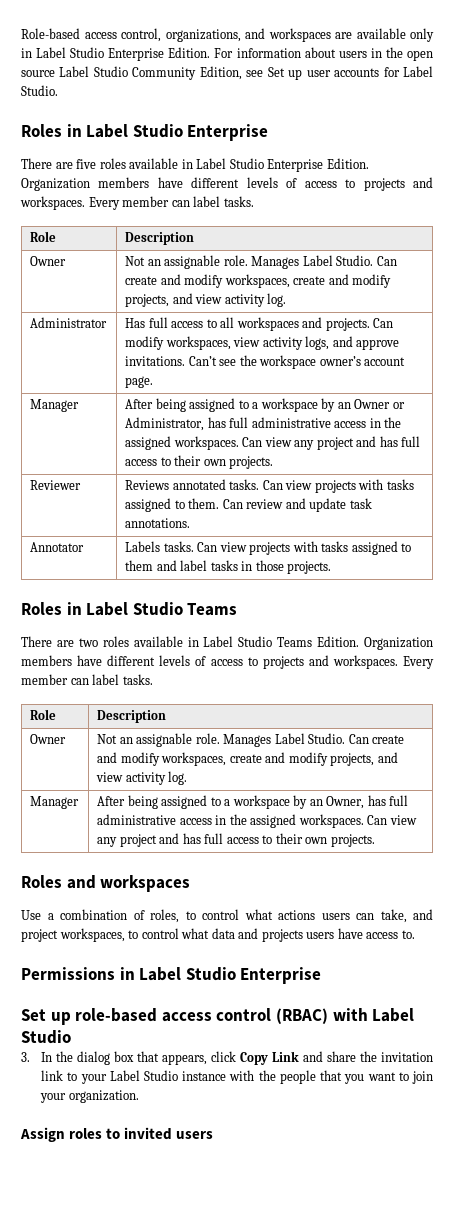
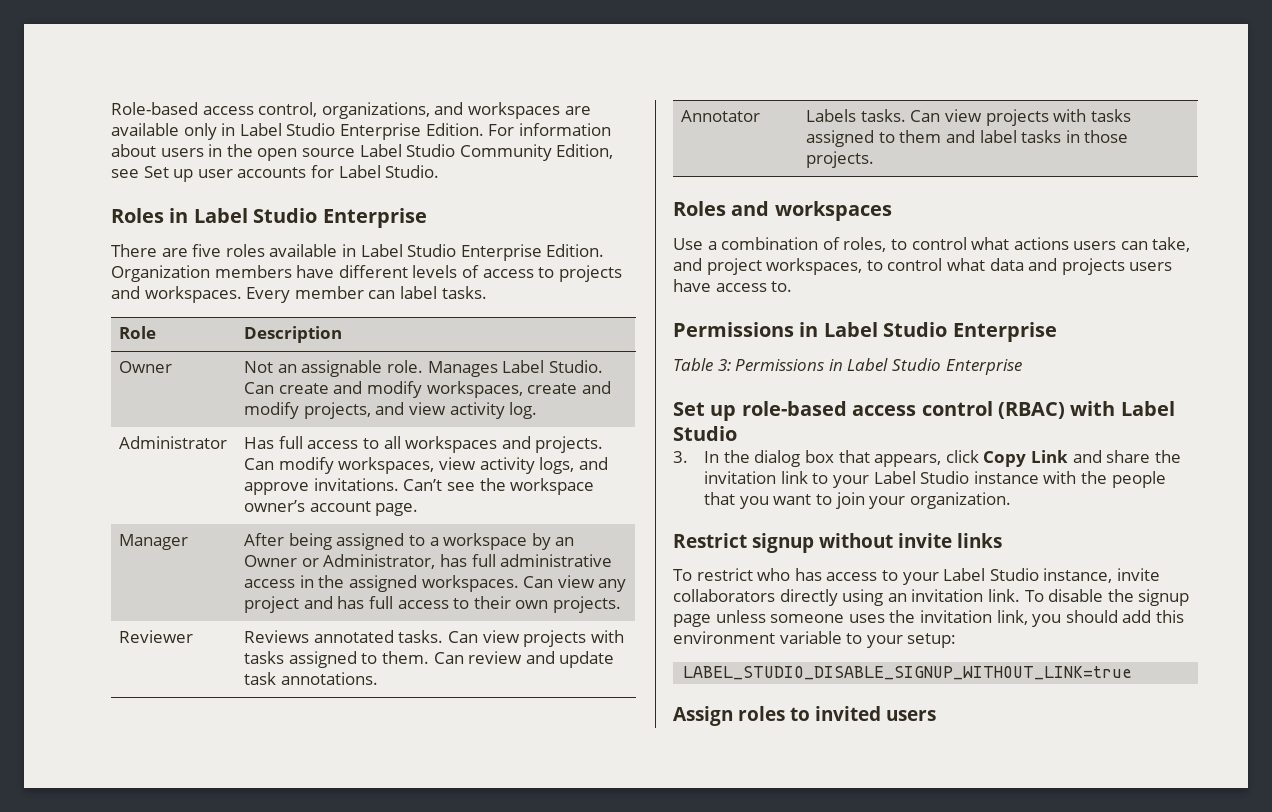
[21,602,238,616] [21,636,433,650] [21,655,434,669] [21,674,153,685] [30,709,57,720] [97,710,167,723] [30,734,67,744] [97,733,405,747] [97,752,398,766] [96,771,188,785] [30,796,80,809] [97,795,409,809] [97,814,417,828] [97,833,375,847] // Roles in Label Studio Teams // There are two roles available in Label Studio Teams Edition. Organization members have different levels of access to projects and workspaces. Every member can label tasks. // Role | Description // Owner | Not an assignable role. Manages Label Studio. Can create and modify workspaces, create and modify projects, and view activity log. // Manager | After being assigned to a workspace by an Owner, has full administrative access in the assigned workspaces. Can view any project and has full access to their own projects. -> (875, 159) none
(322, 975) none -> [673,358,1022,375] // Table 3: Permissions in Label Studio Enterprise
(139, 1096) none -> [673,533,1002,553] [673,568,1160,585] [673,589,1190,606] [673,610,1184,627] [673,631,957,648] [683,666,1133,680] // Restrict signup without invite links // To restrict who has access to your Label Studio instance, invite collaborators directly using an invitation link. To disable the signup page unless someone uses the invitation link, you should add this environment variable to your setup: // LABEL_STUDIO_DISABLE_SIGNUP_WITHOUT_LINK=true

